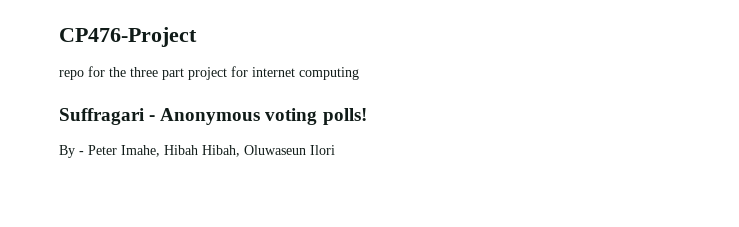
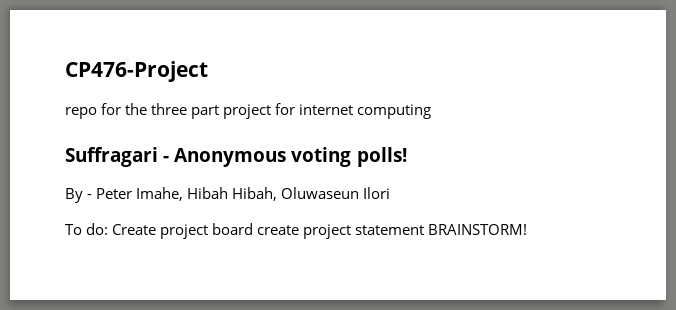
(335, 150) none -> [65,223,528,239] // To do: Create project board create project statement BRAINSTORM!

